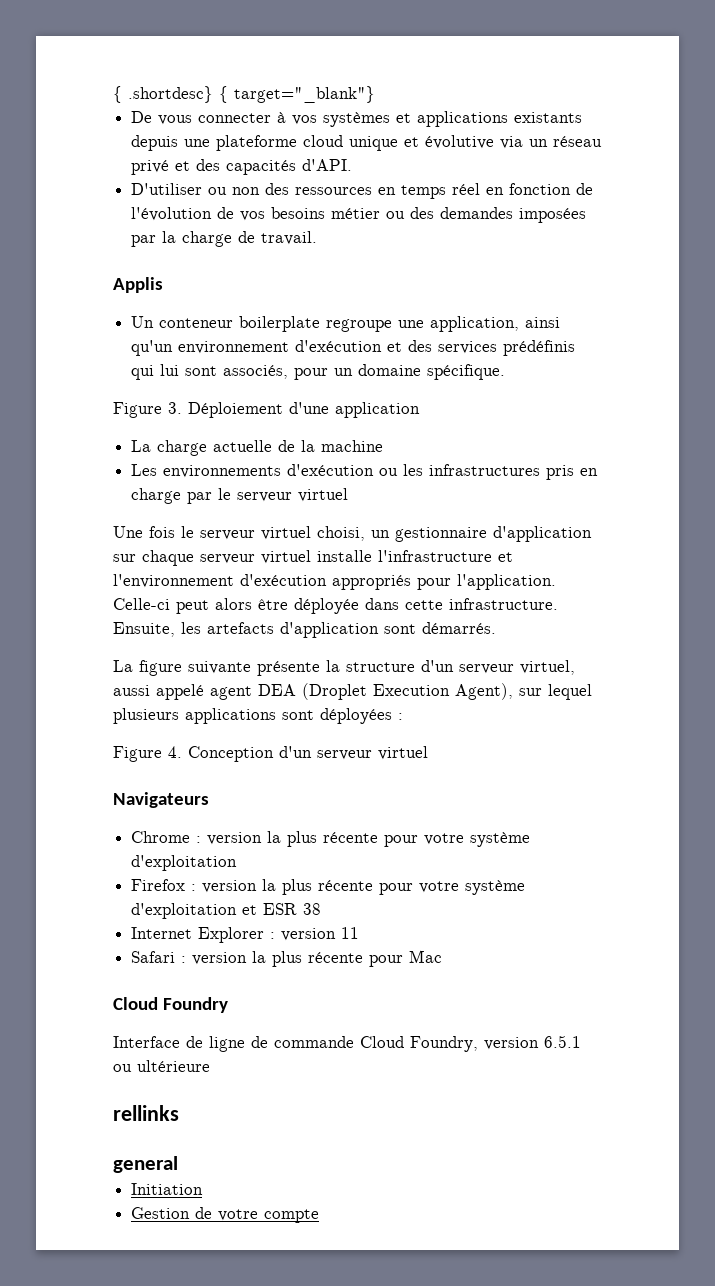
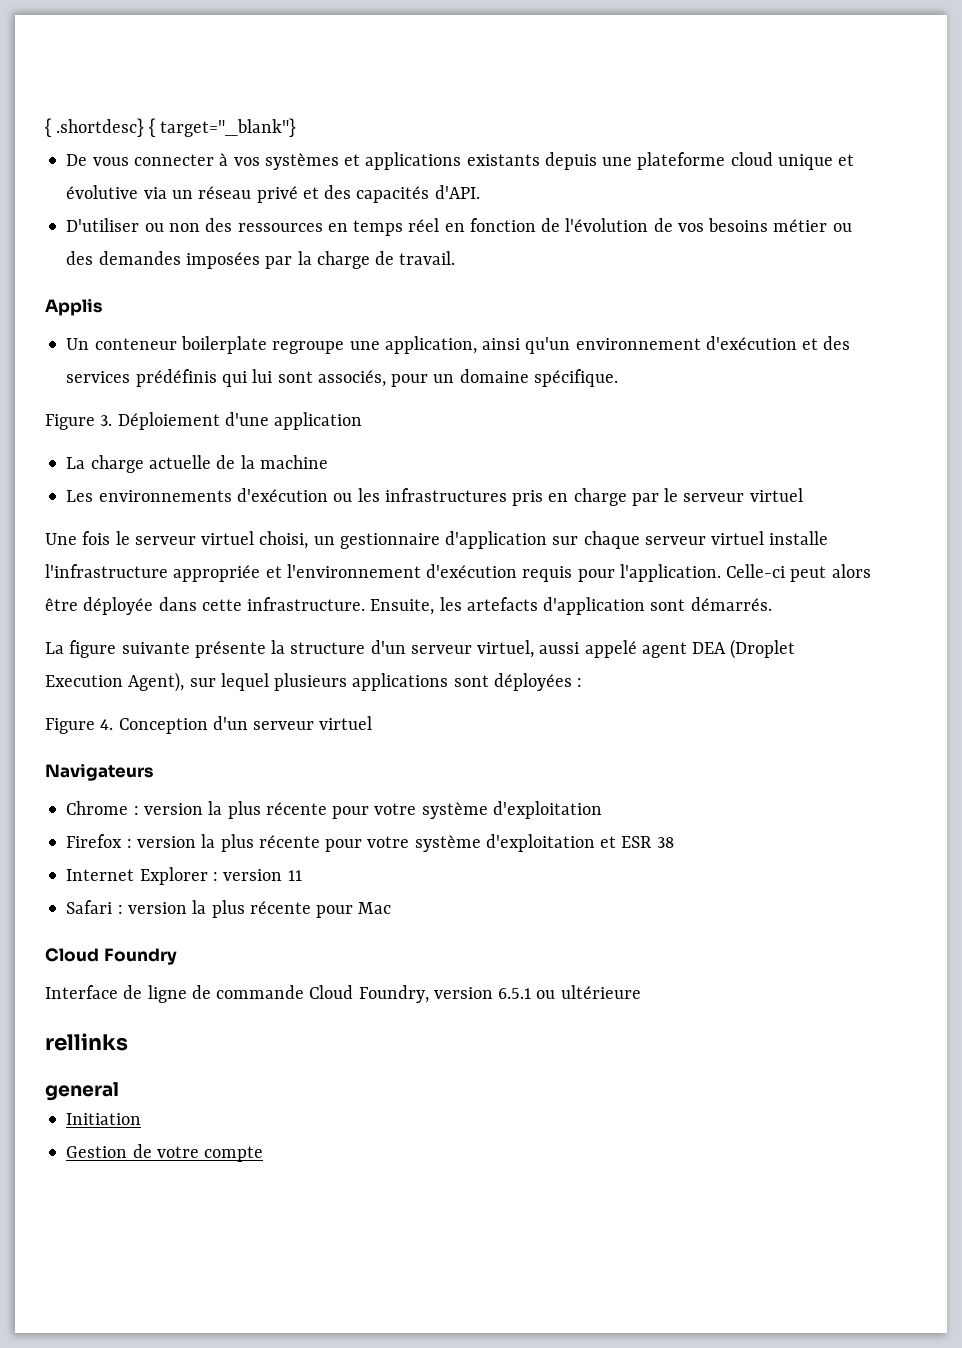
(492, 556) none -> [173,565,261,582] appropriée
[332,575,411,590] appropriés -> [522,566,573,582] requis

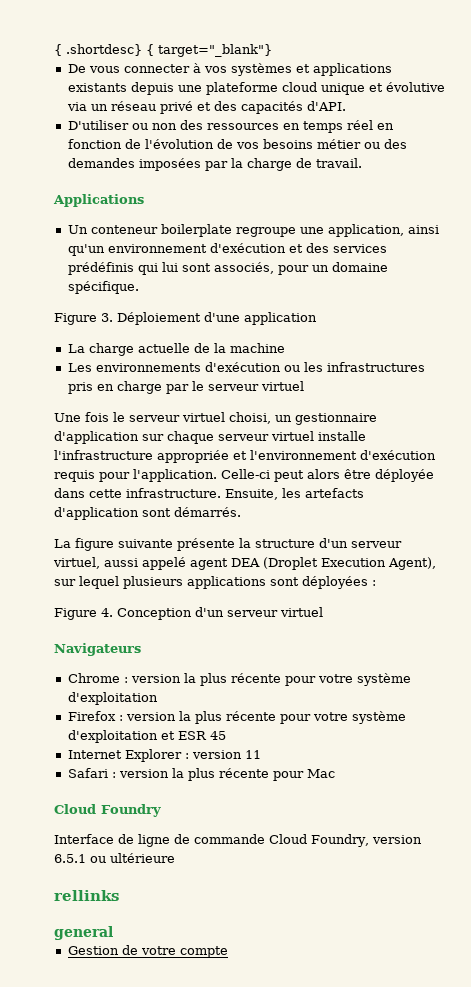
[45,298,102,316] Applis -> [53,194,144,207] Applications
[656,837,674,848] 38 -> [209,731,226,740] 45
[66,1113,142,1125] // Initiation -> (113, 933) none

